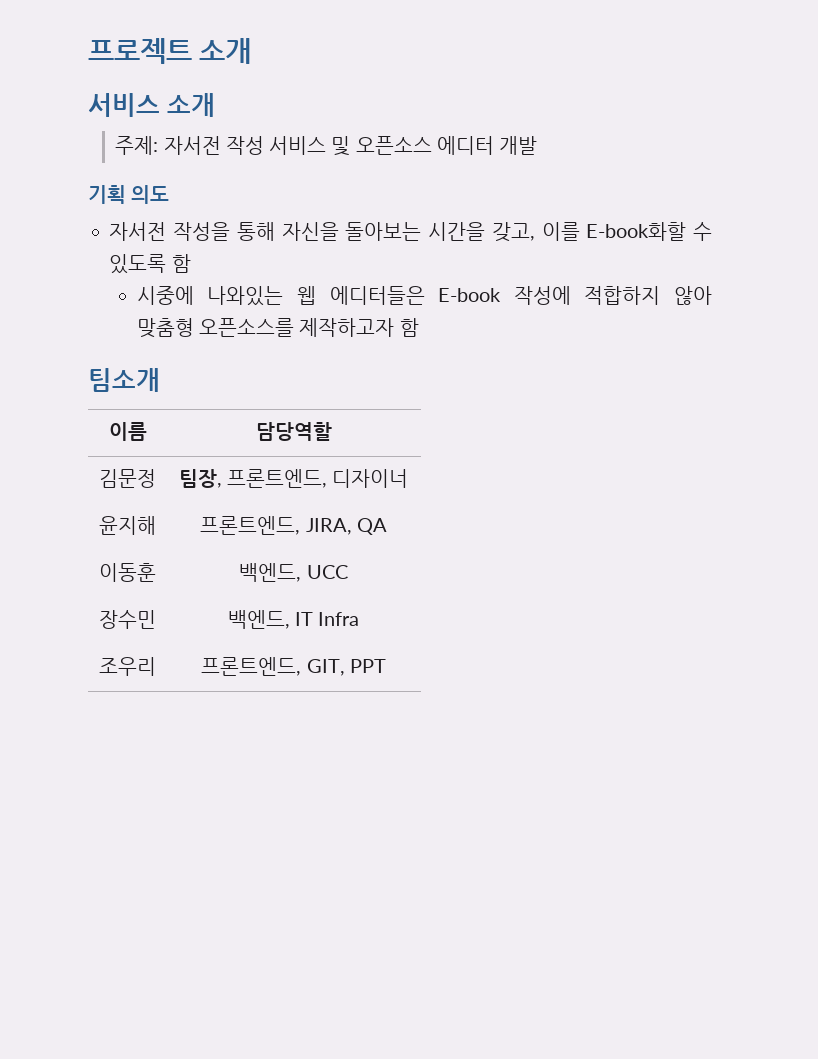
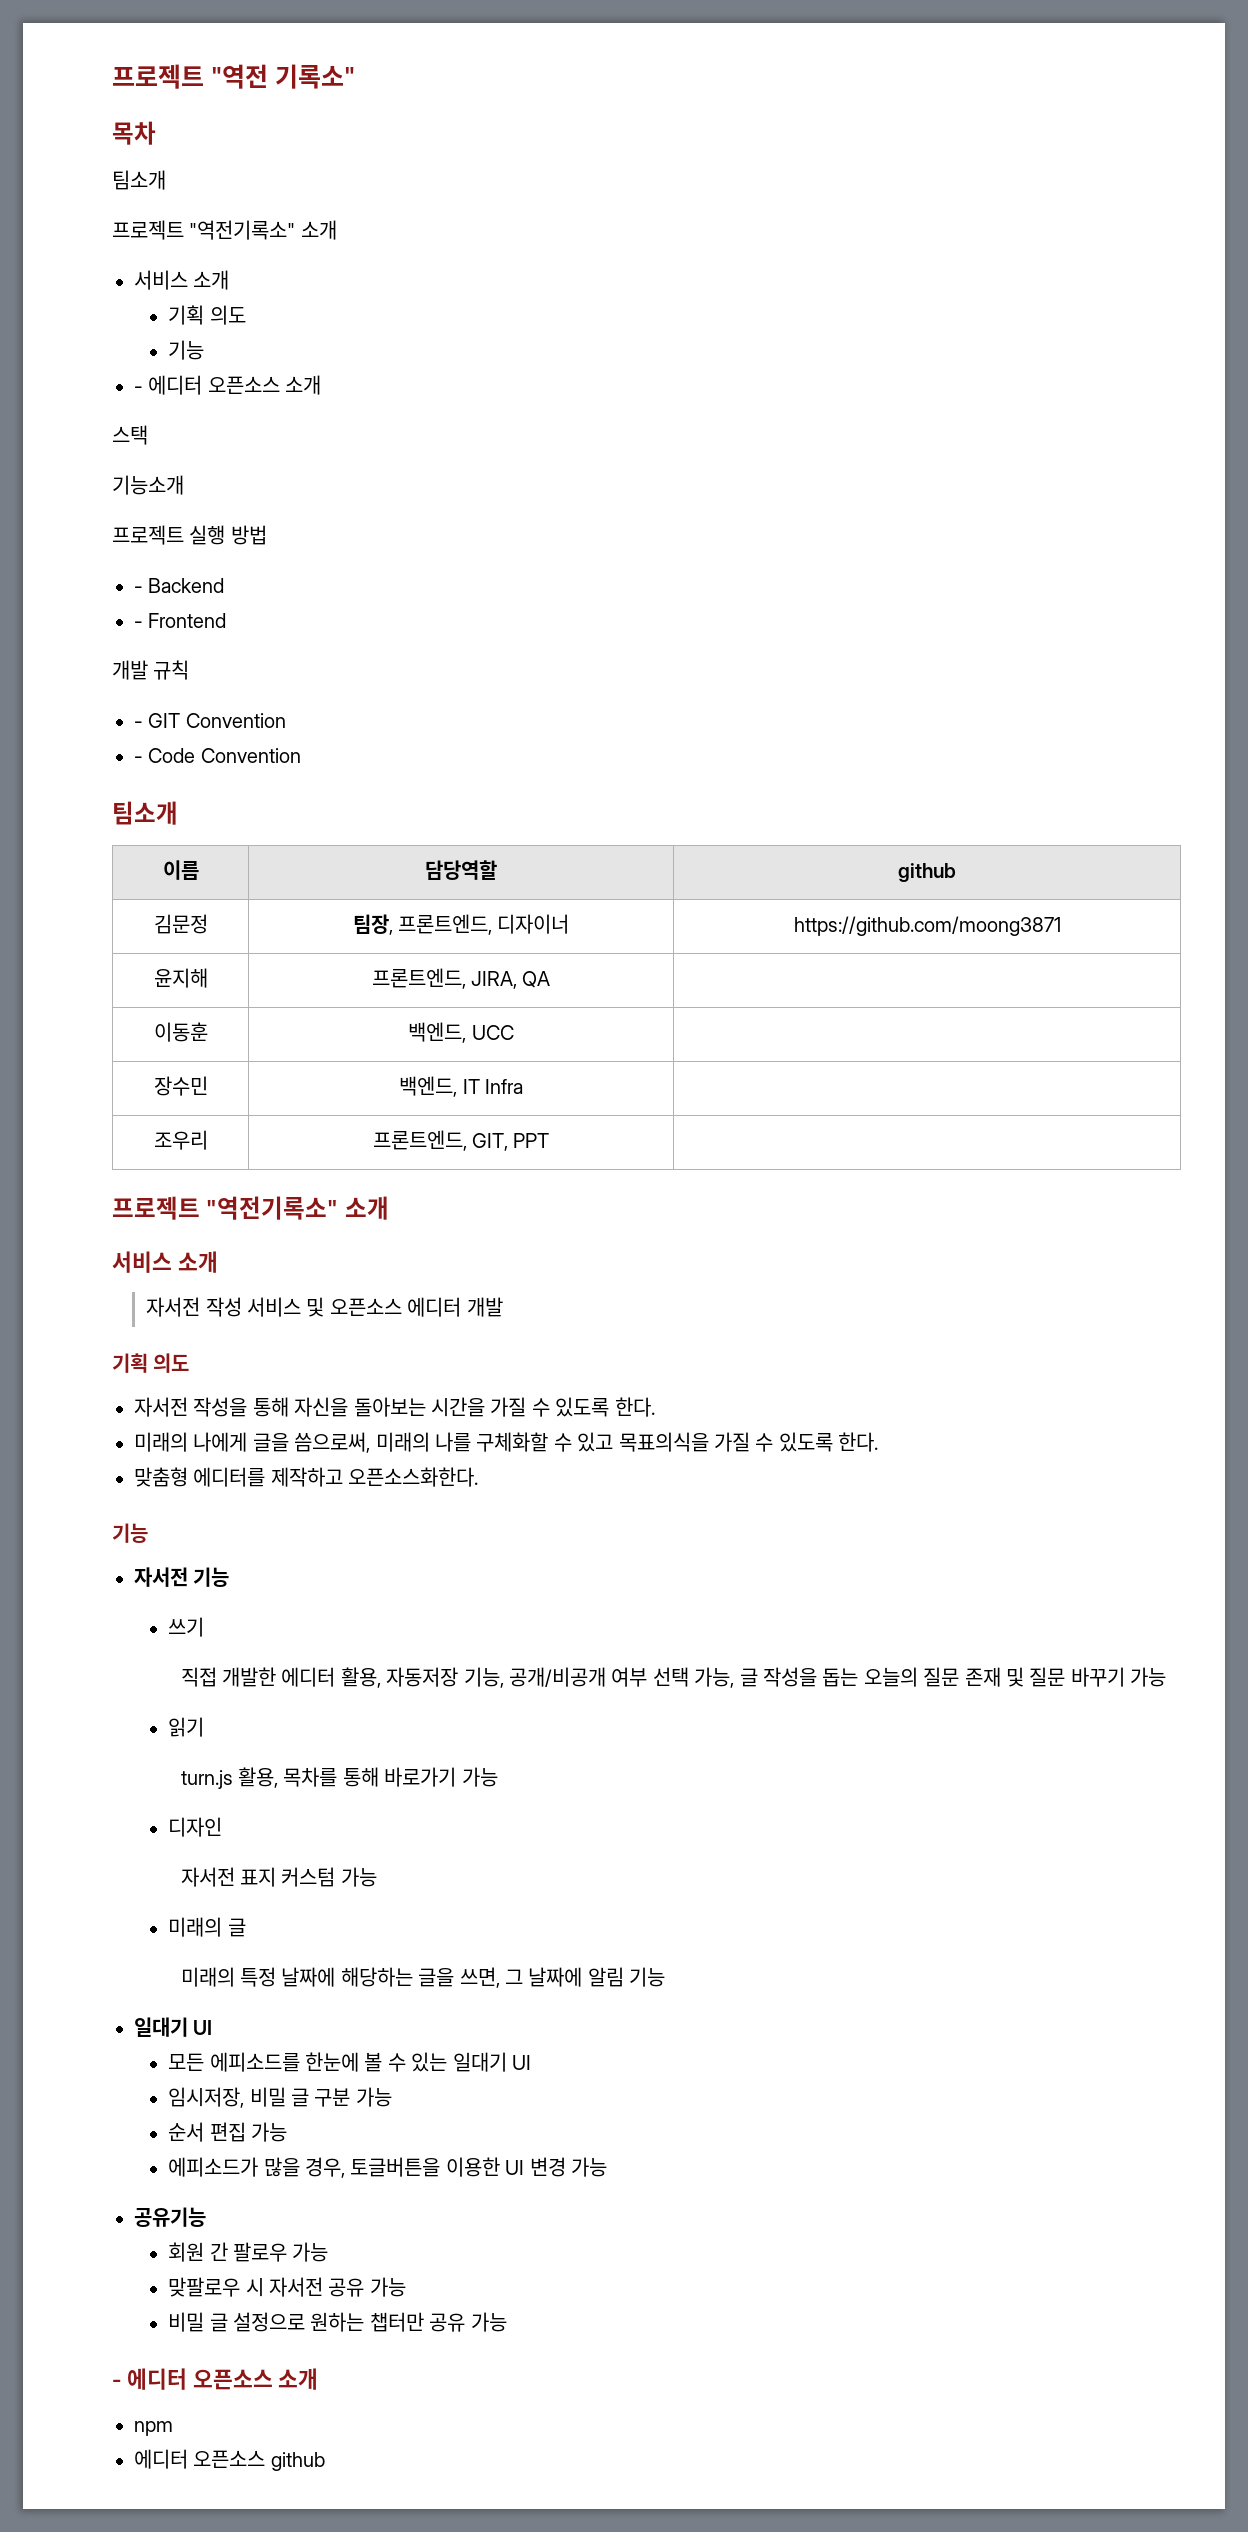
[88,38,252,64] [88,93,215,117] [115,136,159,155] 프로젝트 소개 // 서비스 소개 // 주제: -> [112,64,355,89] [112,121,156,145] [112,170,166,190] [112,220,337,240] [134,270,230,290] [168,305,246,325] [168,340,205,360] [134,375,322,395] [112,425,148,445] [112,475,184,495] [112,525,267,545] [134,578,225,593] [134,613,227,628] [112,660,190,680] [134,713,286,728] [134,748,301,763] [112,801,178,825] [162,860,199,880] [425,860,497,880] [898,863,956,882] [153,914,208,934] [352,914,570,935] [793,916,1061,936] [153,968,208,988] [371,968,551,989] [153,1022,208,1042] [408,1022,514,1043] [153,1076,208,1096] [399,1076,523,1097] [153,1130,208,1150] [372,1130,550,1151] [112,1196,389,1220] [112,1251,218,1273] 프로젝트 "역전 기록소" // 목차 // 팀소개 // 프로젝트 "역전기록소" 소개 // 서비스 소개 // 기획 의도 // 기능 // - 에디터 오픈소스 소개 // 스택 // 기능소개 // 프로젝트 실행 방법 // - Backend // - Frontend // 개발 규칙 // - GIT Convention // - Code Convention // 팀소개 // 이름 | 담당역할 | github // 김문정 | 팀장, 프론트엔드, 디자이너 | https://github.com/moong3871 // 윤지해 | 프론트엔드, JIRA, QA | // 이동훈 | 백엔드, UCC | // 장수민 | 백엔드, IT Infra | // 조우리 | 프론트엔드, GIT, PPT | // 프로젝트 "역전기록소" 소개 // 서비스 소개 //
[491,222,712,242] [109,254,191,274] [136,286,712,306] [136,318,419,338] [88,368,160,392] [108,422,147,441] [255,422,332,441] [99,469,156,488] [178,469,409,488] [99,516,156,535] [200,516,387,535] [99,563,156,582] [239,563,348,582] [99,610,156,629] [227,610,360,629] [99,657,156,676] [201,657,386,676] 갖고, 이를 E-book화할 수 있도록 함 // 시중에 나와있는 웹 에디터들은 E-book 작성에 적합하지 않아 맞춤형 오픈소스를 제작하고자 함 // 팀소개 // 이름 | 담당역할 // 김문정 | 팀장, 프론트엔드, 디자이너 // 윤지해 | 프론트엔드, JIRA, QA // 이동훈 | 백엔드, UCC // 장수민 | 백엔드, IT Infra // 조우리 | 프론트엔드, GIT, PPT -> [490,1397,655,1417] [134,1432,879,1453] [134,1467,479,1487] [112,1523,148,1543] [134,1567,230,1587] [168,1617,205,1637] [180,1667,1167,1688] [168,1717,205,1737] [180,1767,498,1789] [168,1817,223,1837] [180,1867,377,1887] [168,1917,246,1937] [180,1967,666,1988] [134,2017,213,2037] [168,2052,532,2072] [168,2087,392,2108] [168,2122,288,2142] [168,2157,608,2178] [134,2207,206,2227] [168,2242,329,2262] [168,2277,406,2297] [168,2312,507,2332] [112,2368,319,2390] [134,2421,173,2436] [134,2449,325,2471] 가질 수 있도록 한다. // 미래의 나에게 글을 씀으로써, 미래의 나를 구체화할 수 있고 목표의식을 가질 수 있도록 한다. // 맞춤형 에디터를 제작하고 오픈소스화한다. // 기능 // 자서전 기능 // 쓰기 // 직접 개발한 에디터 활용, 자동저장 기능, 공개/비공개 여부 선택 가능, 글 작성을 돕는 오늘의 질문 존재 및 질문 바꾸기 가능 // 읽기 // turn.js 활용, 목차를 통해 바로가기 가능 // 디자인 // 자서전 표지 커스텀 가능 // 미래의 글 // 미래의 특정 날짜에 해당하는 글을 쓰면, 그 날짜에 알림 기능 // 일대기 UI // 모든 에피소드를 한눈에 볼 수 있는 일대기 UI // 임시저장, 비밀 글 구분 가능 // 순서 편집 가능 // 에피소드가 많을 경우, 토글버튼을 이용한 UI 변경 가능 // 공유기능 // 회원 간 팔로우 가능 // 맞팔로우 시 자서전 공유 가능 // 비밀 글 설정으로 원하는 챕터만 공유 가능 // - 에디터 오픈소스 소개 // npm // 에디터 오픈소스 github

